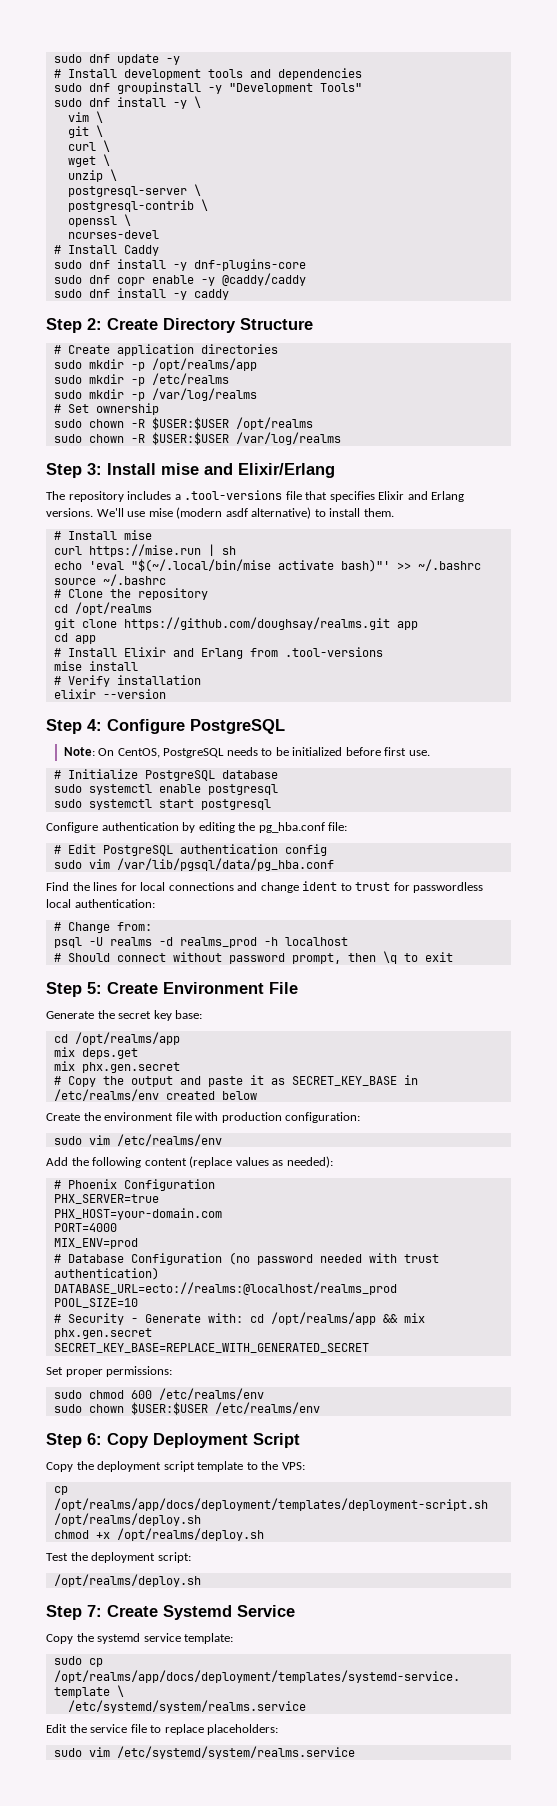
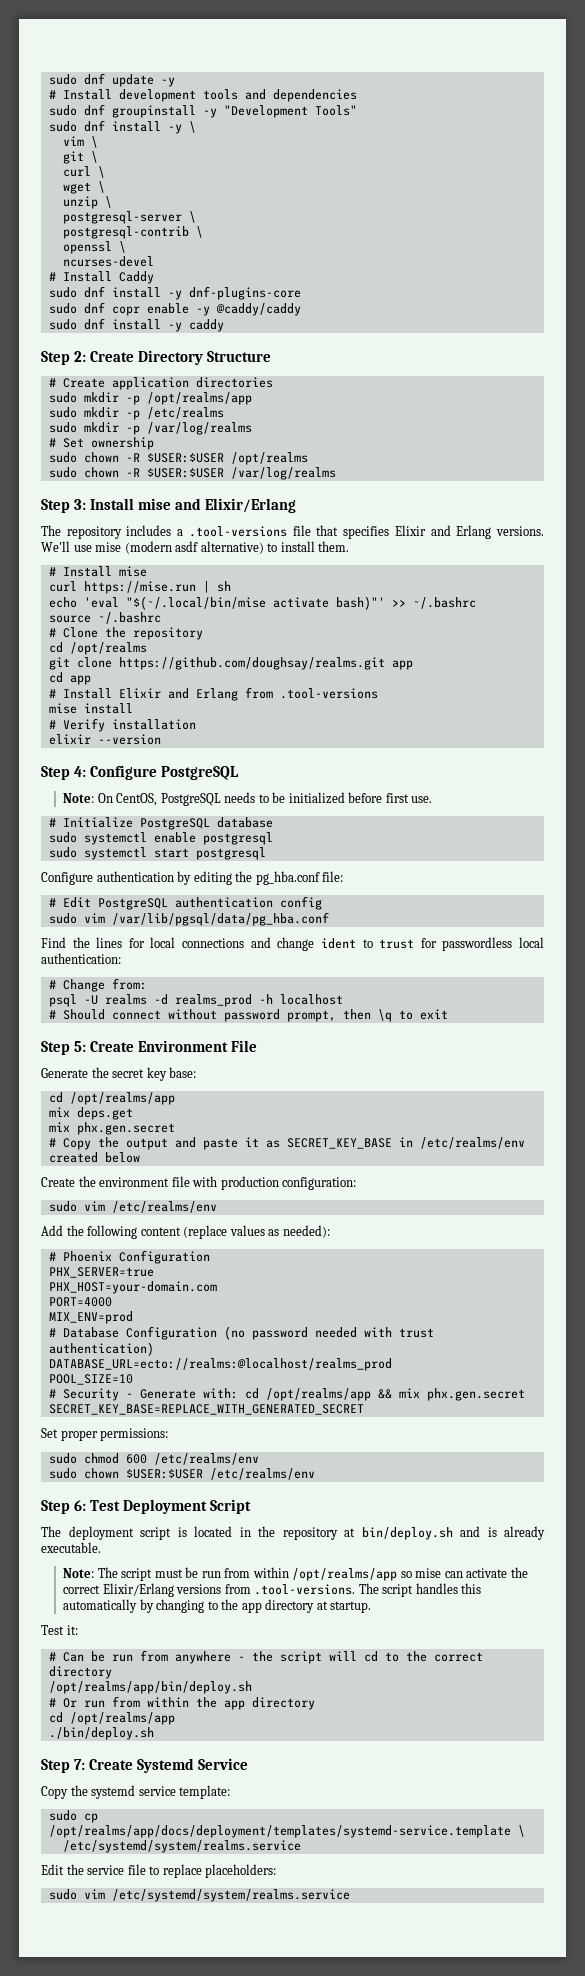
[107,1433,149,1448] Copy -> [90,1500,121,1511] Test
[46,1461,305,1472] [53,1486,68,1495] [53,1498,488,1511] [53,1513,201,1526] [53,1528,264,1541] [46,1552,191,1563] [53,1574,201,1587] Copy the deployment script template to the VPS: // cp /opt/realms/app/docs/deployment/templates/deployment-script.sh /opt/realms/deploy.sh // chmod +x /opt/realms/deploy.sh // Test the deployment script: // /opt/realms/deploy.sh -> [41,1526,545,1540] [41,1542,101,1553] [63,1567,528,1581] [63,1583,482,1597] [63,1599,372,1613] [41,1625,78,1635] [48,1650,483,1664] [48,1666,112,1679] [48,1681,252,1694] [48,1696,315,1710] [48,1712,175,1725] [48,1727,154,1740] The deployment script is located in the repository at bin/deploy.sh and is already executable. // Note: The script must be run from within /opt/realms/app so mise can activate the correct Elixir/Erlang versions from .tool-versions. The script handles this automatically by changing to the app directory at startup. // Test it: // # Can be run from anywhere - the script will cd to the correct directory // /opt/realms/app/bin/deploy.sh // # Or run from within the app directory // cd /opt/realms/app // ./bin/deploy.sh

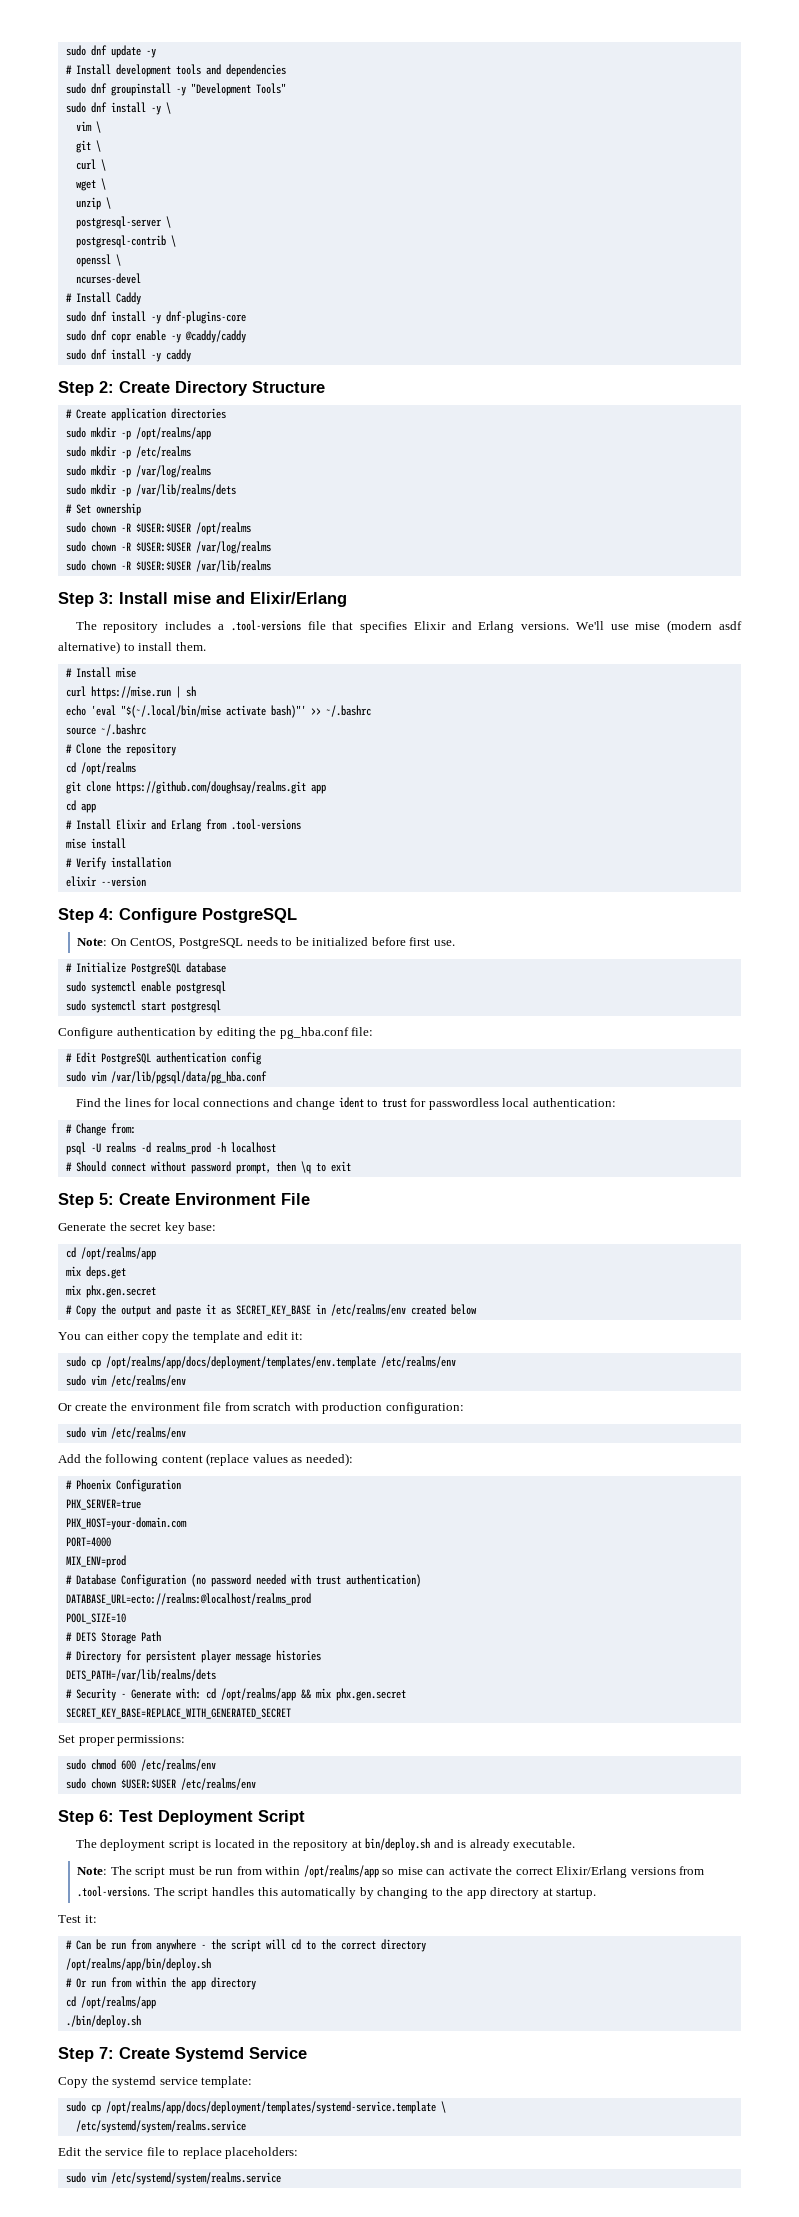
(252, 428) none -> [65,484,236,497] // sudo mkdir -p /var/lib/realms/dets
(336, 473) none -> [65,560,271,572] // sudo chown -R $USER:$USER /var/lib/realms
[41,1177,75,1187] Create -> [58,1331,304,1343] [65,1356,456,1369] [65,1375,186,1387] [58,1403,107,1411] You can either copy the template and edit it: // sudo cp /opt/realms/app/docs/deployment/templates/env.template /etc/realms/env // sudo vim /etc/realms/env // Or create
(190, 1181) none -> [224,1402,292,1411] from scratch
(133, 1379) none -> [65,1631,161,1644] [65,1650,321,1663] [65,1669,216,1681] // # DETS Storage Path // # Directory for persistent player message histories // DETS_PATH=/var/lib/realms/dets

